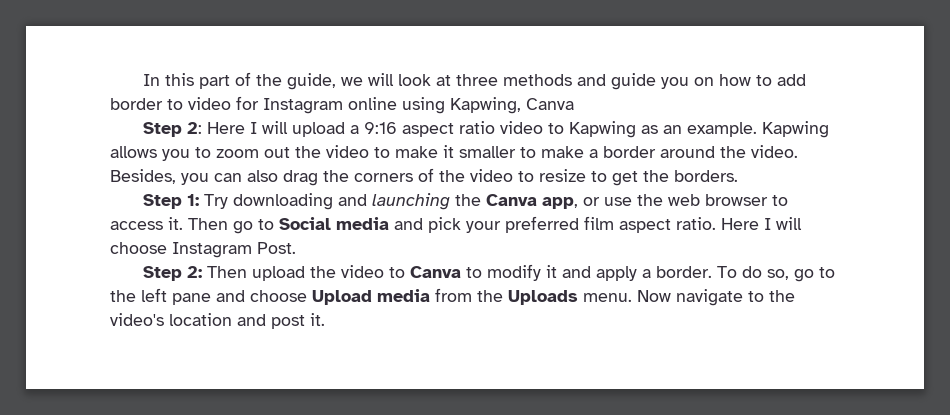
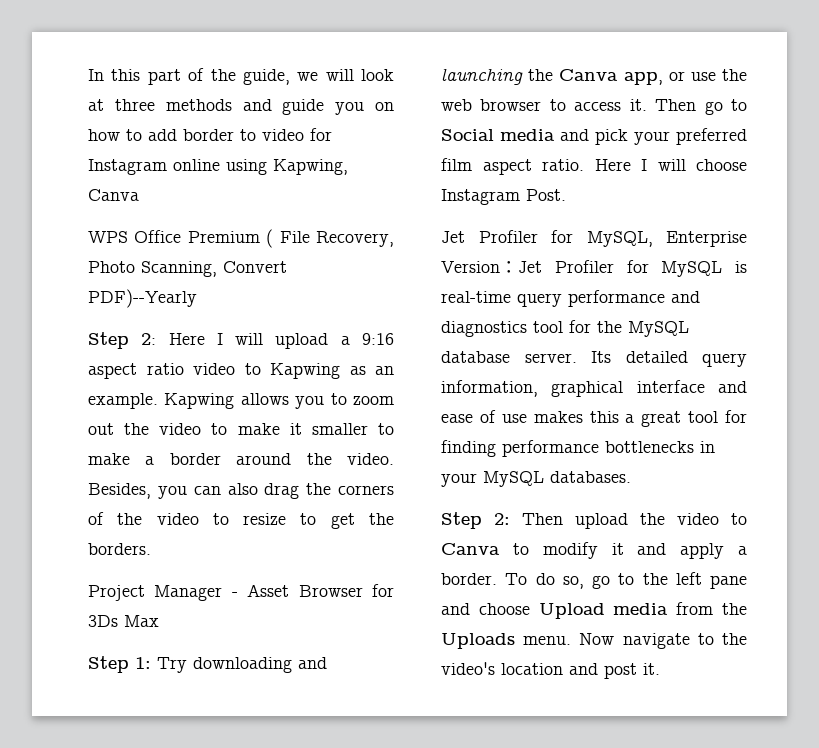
(574, 104) none -> [88,229,394,248] [88,261,287,277] [88,289,197,308] // WPS Office Premium ( File Recovery, Photo Scanning, Convert PDF)--Yearly
(738, 176) none -> [88,584,394,601] [88,615,159,627] // Project Manager - Asset Browser for 3Ds Max
(296, 248) none -> [441,230,747,247] [441,260,747,277] [441,290,700,307] [441,320,689,337] [441,351,747,367] [441,380,747,397] [441,410,747,427] [441,440,715,457] [441,471,631,487] // Jet Profiler for MySQL, Enterprise Version：Jet Profiler for MySQL is real-time query performance and diagnostics tool for the MySQL database server. Its detailed query information, graphical interface and ease of use makes this a great tool for finding performance bottlenecks in your MySQL databases.

